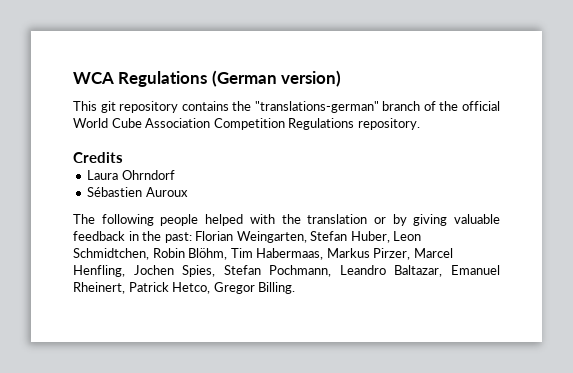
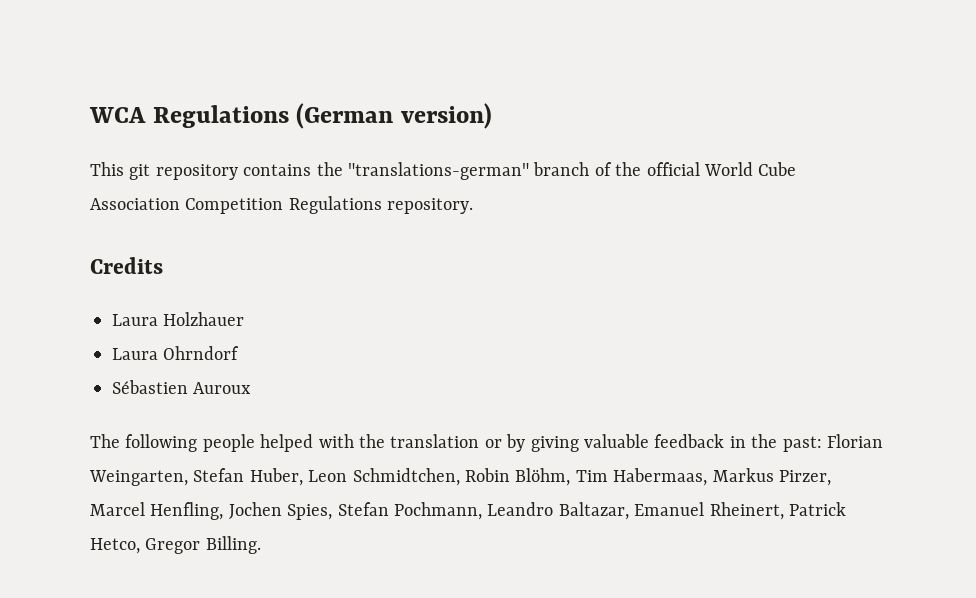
(123, 157) none -> [112,312,245,326] // Laura Holzhauer

